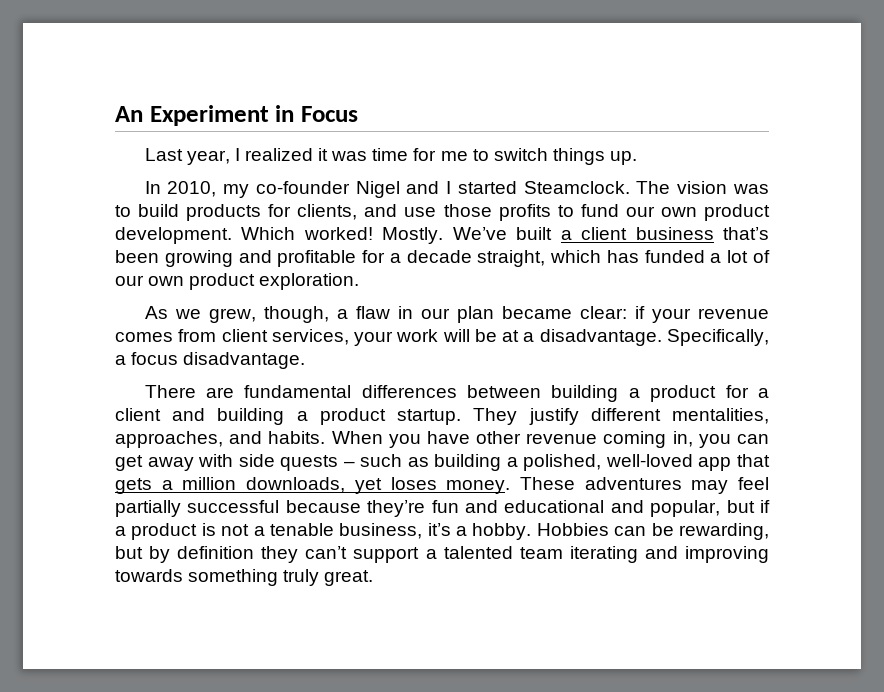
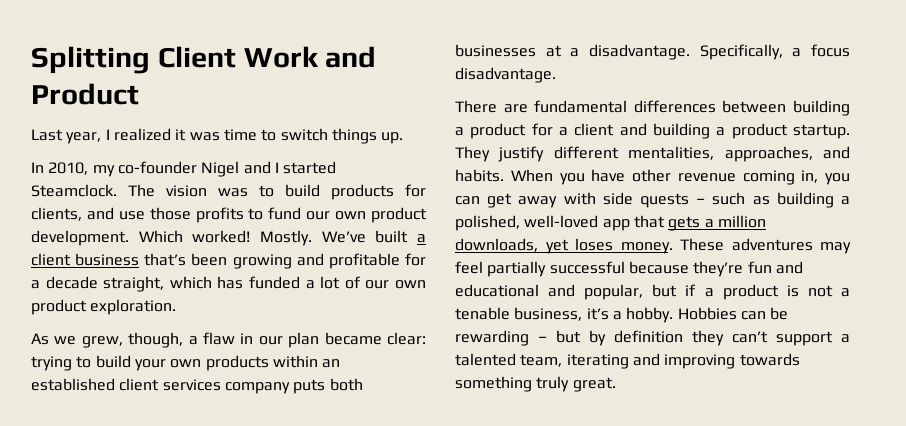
[115,105,358,126] An Experiment in Focus -> [31,46,377,74] [31,83,139,105] Splitting Client Work and Product
[413,148,468,161] for me -> (257, 135) none
[634,306,769,323] [115,329,497,346] if your revenue comes from client services, your work will be -> [31,355,341,371] [31,378,363,394] [455,44,536,57] trying to build your own products within an established client services company puts both businesses
[679,523,770,540] rewarding, -> [455,330,547,346] rewarding –
[519,547,563,559] team -> [520,354,563,367] team,

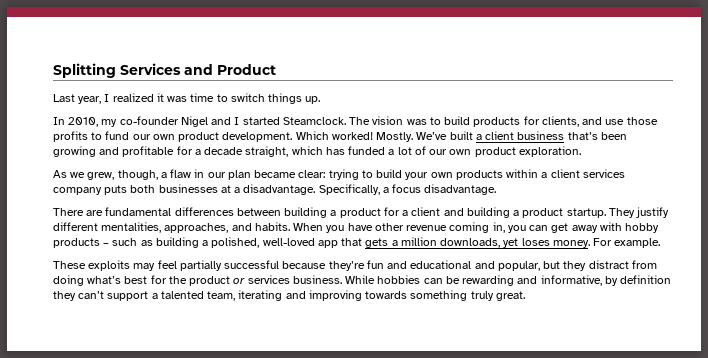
[157,46,319,68] Client Work -> [120,63,181,75] Services
[322,359,341,368] [31,378,115,391] an established -> [541,172,548,178] a
[602,192,689,208] side quests -> [625,223,660,233] [53,238,100,248] hobby products
[680,238,813,251] These adventures -> [593,238,661,248] [53,260,131,271] For example. // These exploits
[685,284,850,300] [455,307,737,323] if a product is not a tenable business, it’s a hobby. Hobbies -> [563,260,657,271] [53,275,421,286] they distract from doing what’s best for the product or services business. While hobbies
[538,330,581,343] – but -> [517,275,602,286] and informative,

